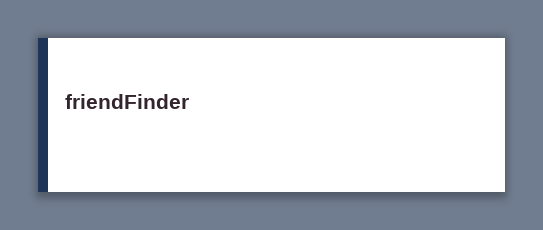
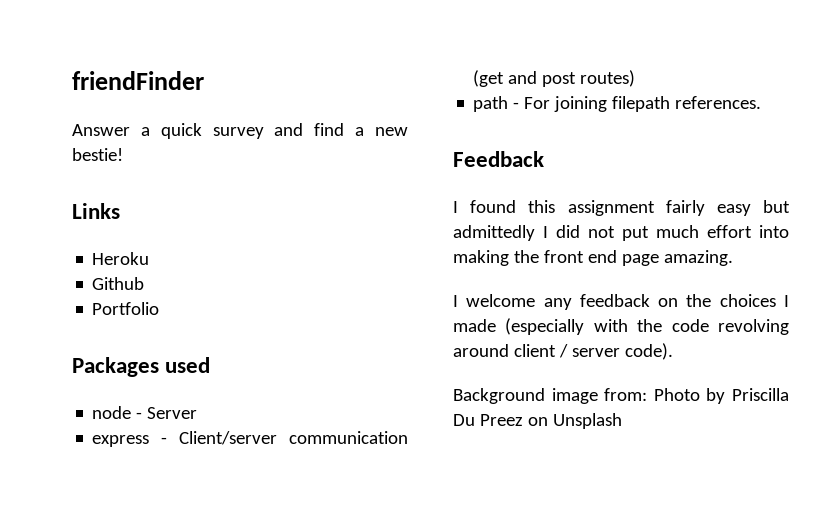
(189, 101) none -> [72,123,409,139] [72,148,123,161] [72,203,120,219] [92,252,150,265] [92,277,145,290] [92,302,160,315] [72,357,211,377] [92,406,198,419] [92,431,408,447] [473,70,636,87] [473,96,762,112] [453,151,544,167] [453,200,790,216] [453,225,789,241] [453,250,733,266] [453,294,789,310] [453,318,789,335] [453,343,673,360] [453,388,789,404] [453,413,622,429] // Answer a quick survey and find a new bestie! // Links // Heroku // Github // Portfolio // Packages used // node - Server // express - Client/server communication (get and post routes) // path - For joining filepath references. // Feedback // I found this assignment fairly easy but admittedly I did not put much effort into making the front end page amazing. // I welcome any feedback on the choices I made (especially with the code revolving around client / server code). // Background image from: Photo by Priscilla Du Preez on Unsplash

